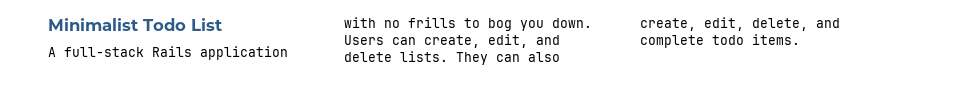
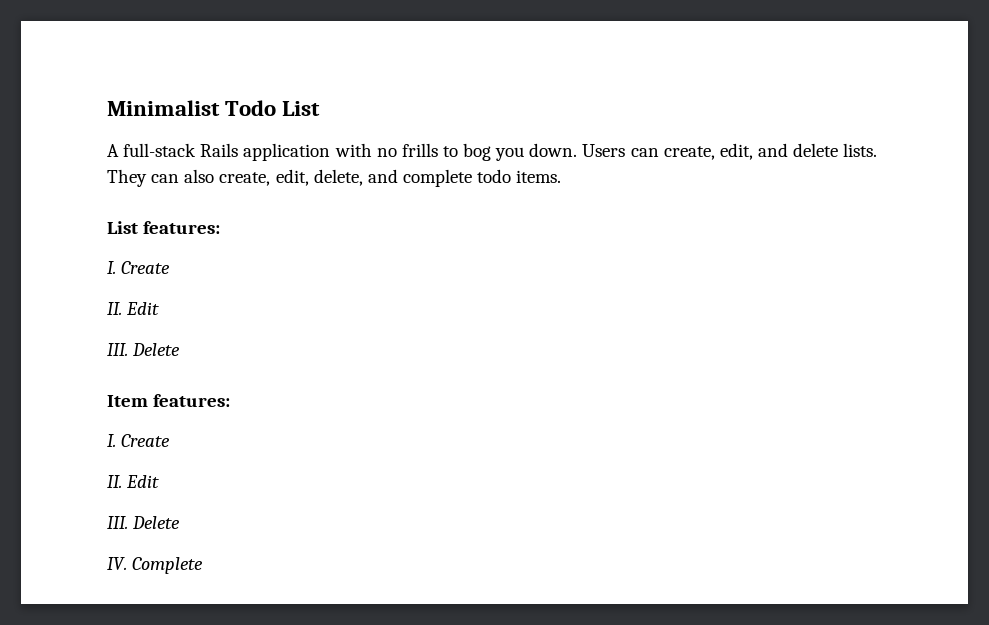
(800, 39) none -> [107,221,221,234] [107,261,171,274] [107,302,160,315] [107,343,181,356] [107,394,231,407] [107,434,171,447] [107,475,160,488] [107,516,181,529] [107,557,204,574] // List features: // I. Create // II. Edit // III. Delete // Item features: // I. Create // II. Edit // III. Delete // IV. Complete

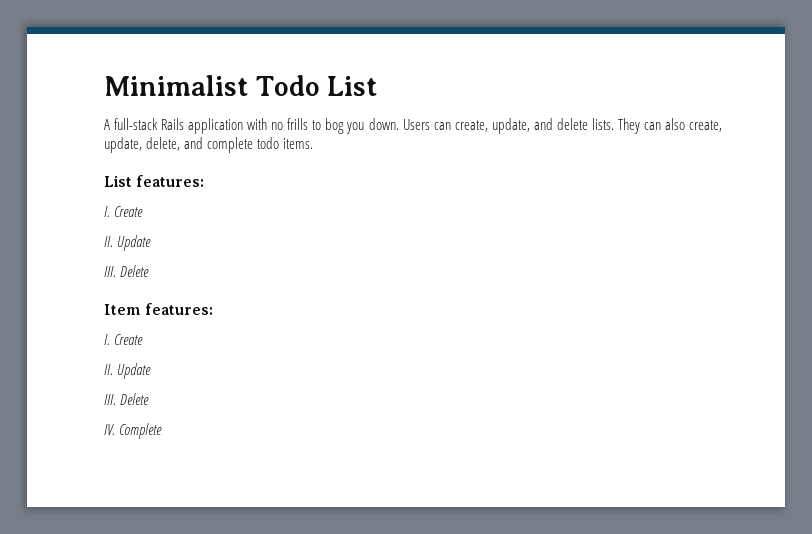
[719,143,753,160] edit, -> [491,118,530,134] update,
[275,169,309,186] edit, -> [104,137,142,153] update,
[126,302,160,315] Edit -> [117,235,152,251] Update
[126,475,160,488] Edit -> [117,363,152,379] Update

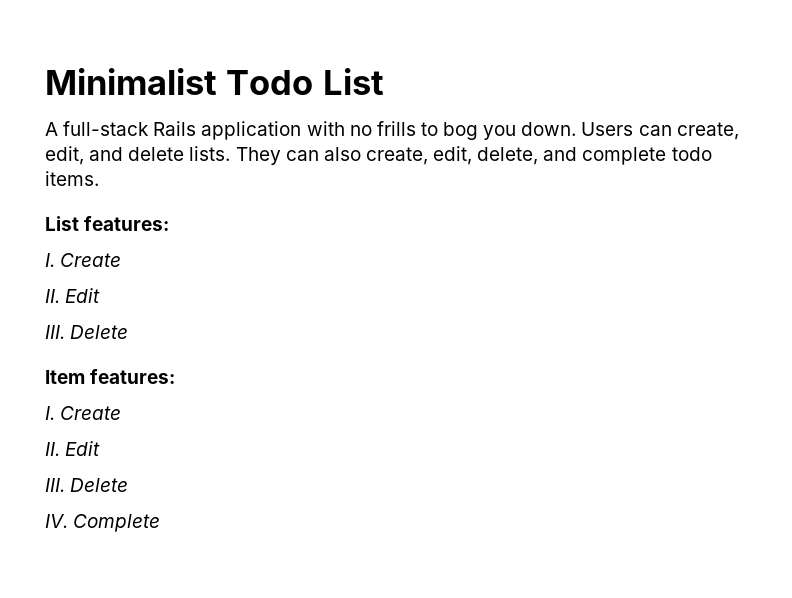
[491,118,530,134] update, -> [45,146,84,165] edit,
[104,137,142,153] update, -> [433,146,473,165] edit,
[117,235,152,251] Update -> [65,288,101,303] Edit
[117,363,152,379] Update -> [65,441,101,456] Edit

